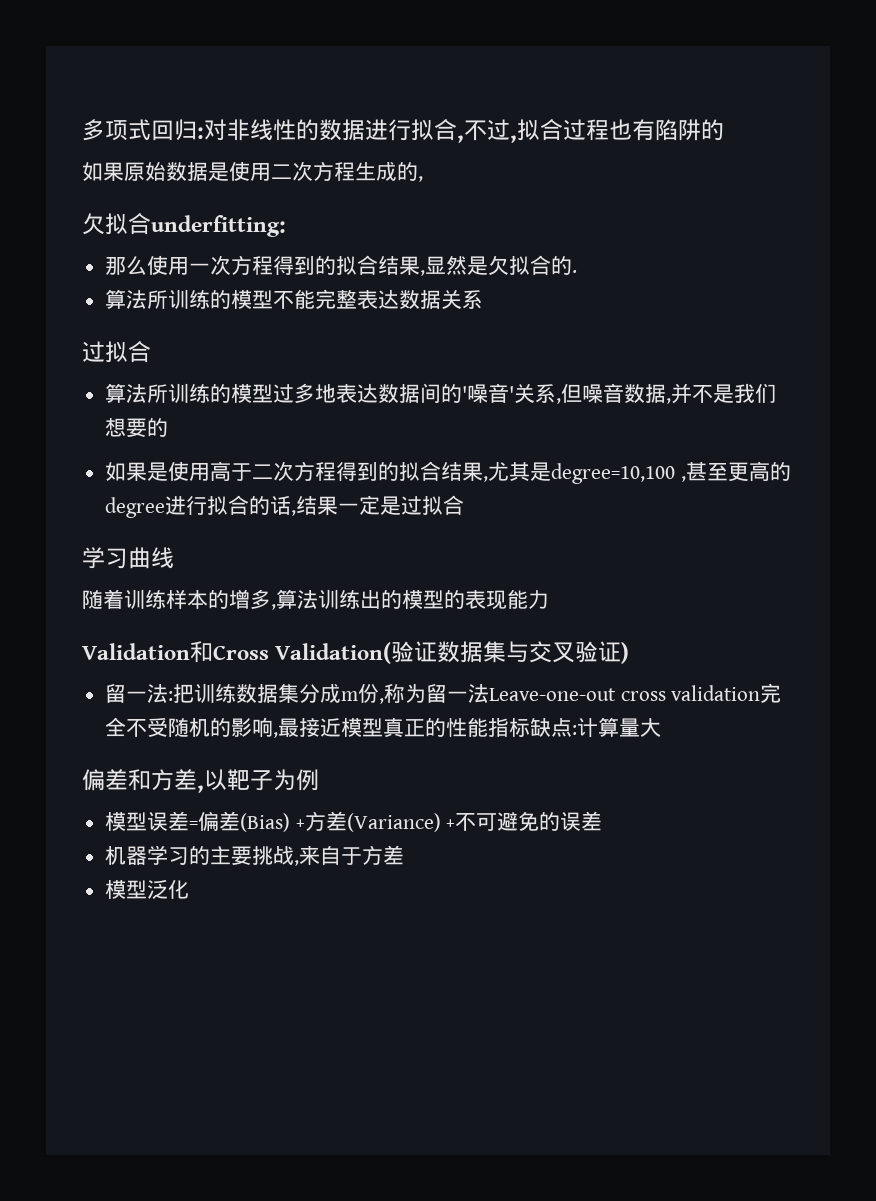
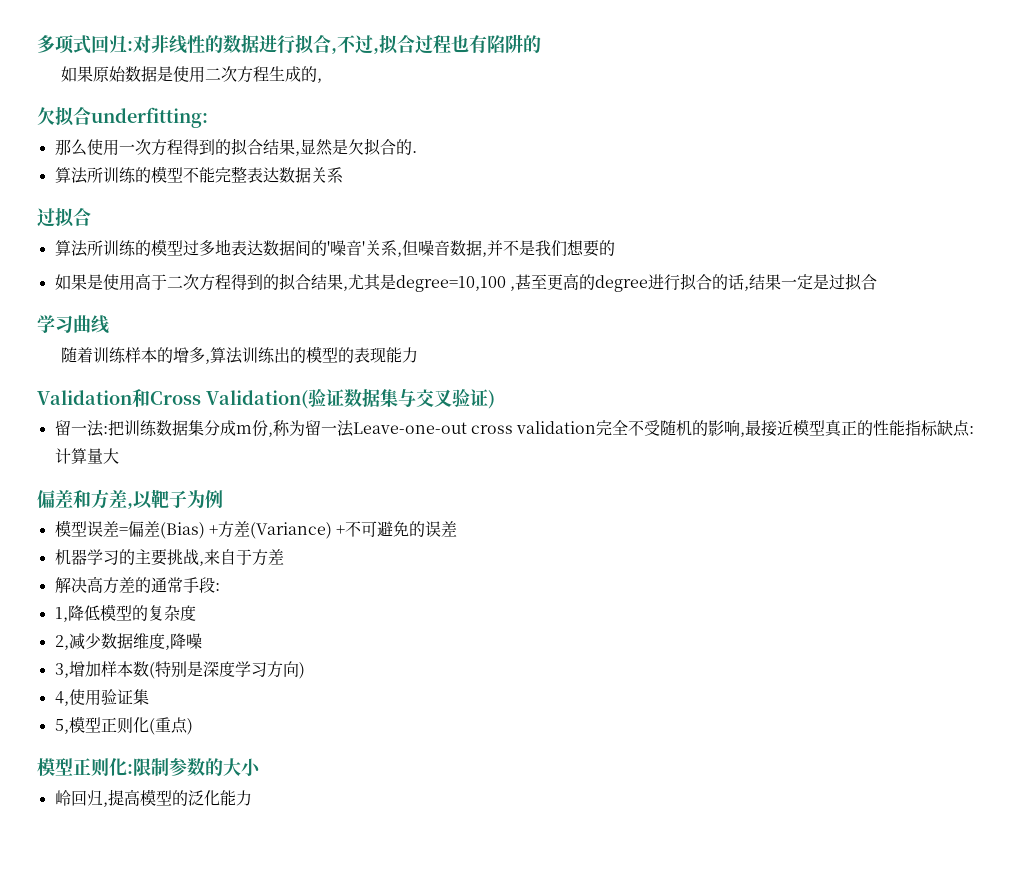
[105,879,190,900] 模型泛化 -> [54,576,220,594] [54,604,196,622] [54,633,202,650] [54,661,305,679] [54,689,149,706] [54,716,193,735] [37,758,261,777] [54,789,252,807] 解决高方差的通常手段: // 1,降低模型的复杂度 // 2,减少数据维度,降噪 // 3,增加样本数(特别是深度学习方向) // 4,使用验证集 // 5,模型正则化(重点) // 模型正则化:限制参数的大小 // 岭回归,提高模型的泛化能力

